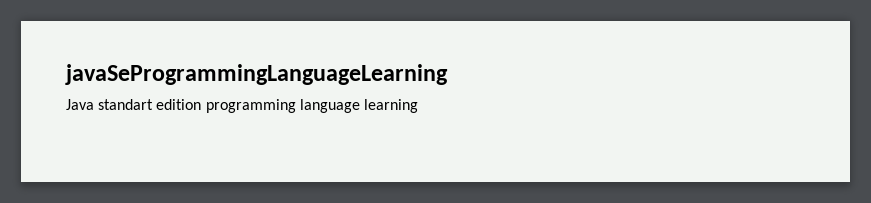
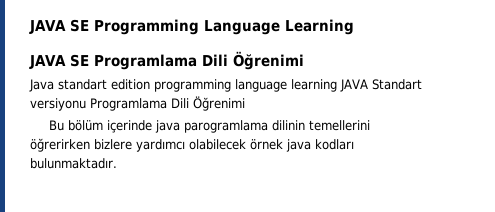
[65,64,448,85] javaSeProgrammingLanguageLearning -> [29,19,354,35] [29,51,304,70] JAVA SE Programming Language Learning // JAVA SE Programlama Dili Öğrenimi
(418, 106) none -> [340,79,422,92] [30,96,245,111] [48,120,370,133] [30,138,354,152] [30,158,117,169] JAVA Standart versiyonu Programlama Dili Öğrenimi // Bu bölüm içerinde java parogramlama dilinin temellerini öğrerirken bizlere yardımcı olabilecek örnek java kodları bulunmaktadır.

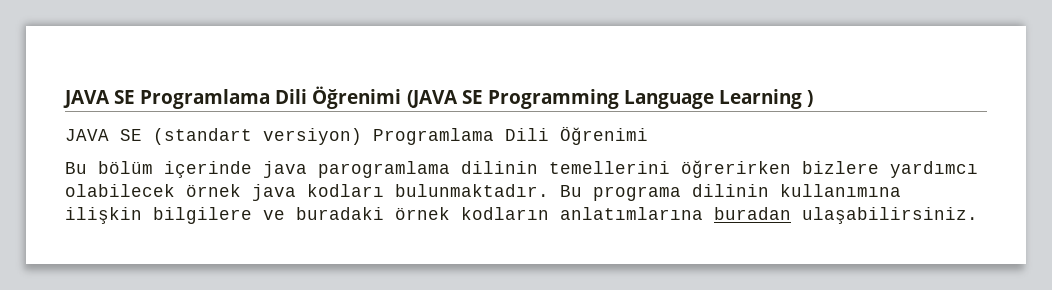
[29,19,354,35] [29,51,304,70] [29,79,422,92] [30,98,86,111] JAVA SE Programming Language Learning // JAVA SE Programlama Dili Öğrenimi // Java standart edition programming language learning JAVA Standart versiyonu -> [63,86,814,109] [65,128,362,145] JAVA SE Programlama Dili Öğrenimi (JAVA SE Programming Language Learning ) // JAVA SE (standart versiyon)
(117, 163) none -> [560,184,901,201] [65,207,978,224] Bu programa dilinin kullanımına ilişkin bilgilere ve buradaki örnek kodların anlatımlarına buradan ulaşabilirsiniz.

